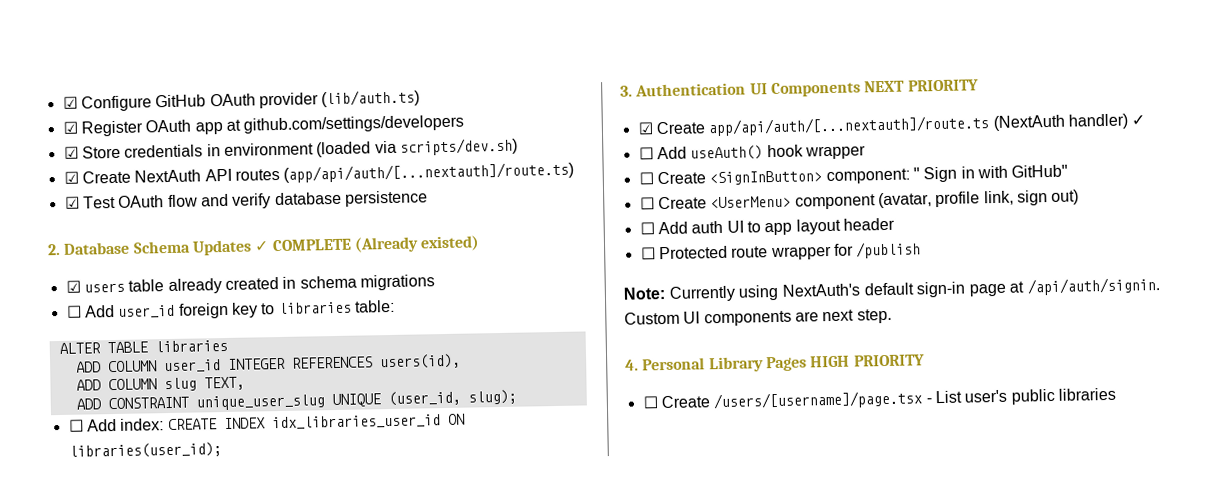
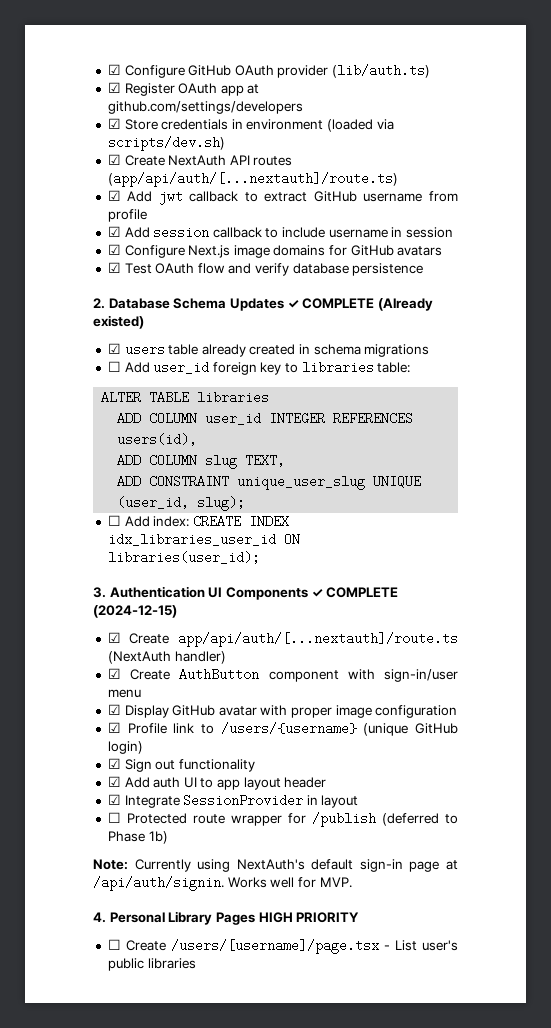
(575, 172) none -> [107,190,458,205] [107,209,147,222] [107,226,454,239] [107,244,443,258] // ☑ Add jwt callback to extract GitHub username from profile // ☑ Add session callback to include username in session // ☑ Configure Next.js image domains for GitHub avatars
[864,79,979,93] NEXT PRIORITY -> [311,587,399,598] [93,605,177,618] ✓ COMPLETE (2024-12-15)
[1131,114,1146,126] [638,144,866,161] [638,164,1069,186] [639,189,1080,210] [639,222,655,235] ✓ // ☐ Add useAuth() hook wrapper // ☐ Create <SignInButton> component: " Sign in with GitHub" // ☐ Create <UserMenu> component (avatar, profile link, sign out) // ☐ -> [107,668,459,682] [107,689,141,698] [107,704,458,718] [107,722,458,736] [107,741,143,754] [107,758,255,772] [107,776,121,787] // ☑ Create AuthButton component with sign-in/user menu // ☑ Display GitHub avatar with proper image configuration // ☑ Profile link to /users/{username} (unique GitHub login) // ☑ Sign out functionality // ☑
(895, 224) none -> [107,794,359,808] // ☑ Integrate SessionProvider in layout
(922, 250) none -> [381,813,458,826] [107,831,168,844] (deferred to Phase 1b)
[624,308,892,327] Custom UI components are next step. -> [227,877,352,888] Works well for MVP.

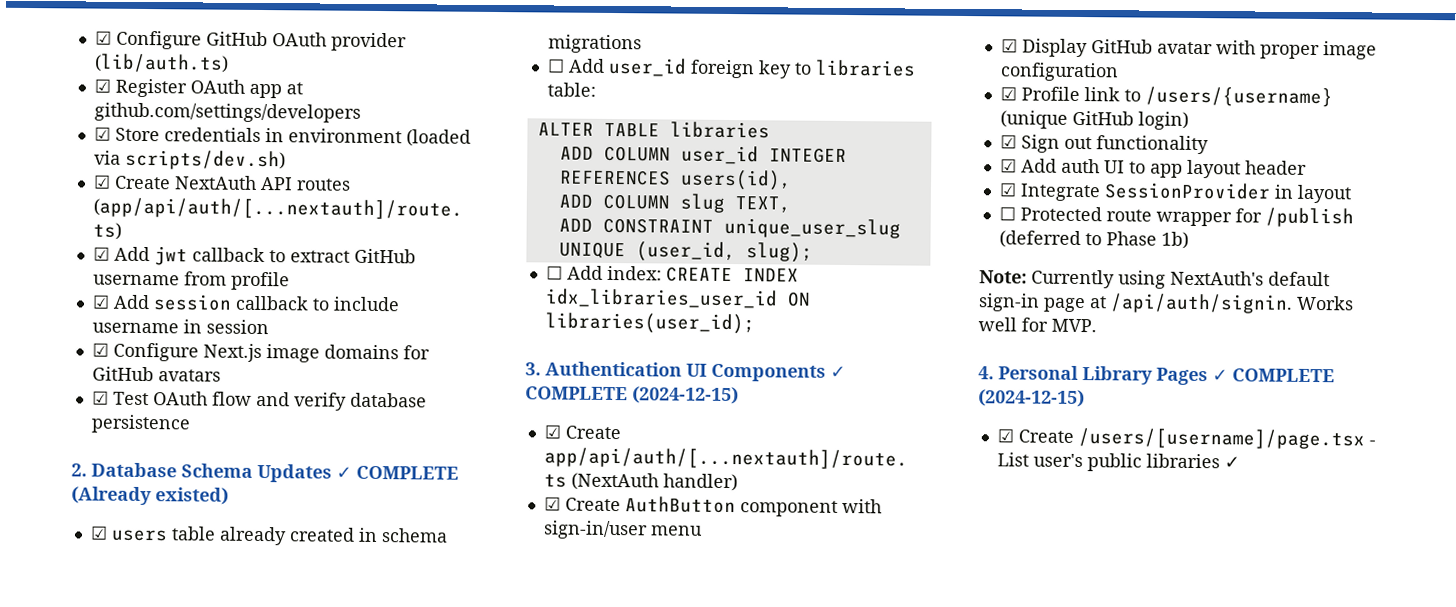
[258,912,360,923] [107,939,121,950] HIGH PRIORITY // ☐ -> [1212,368,1335,383] [978,389,1085,408] [996,428,1014,443] ✓ COMPLETE (2024-12-15) // ☑
(196, 963) none -> [1223,456,1240,469] ✓

